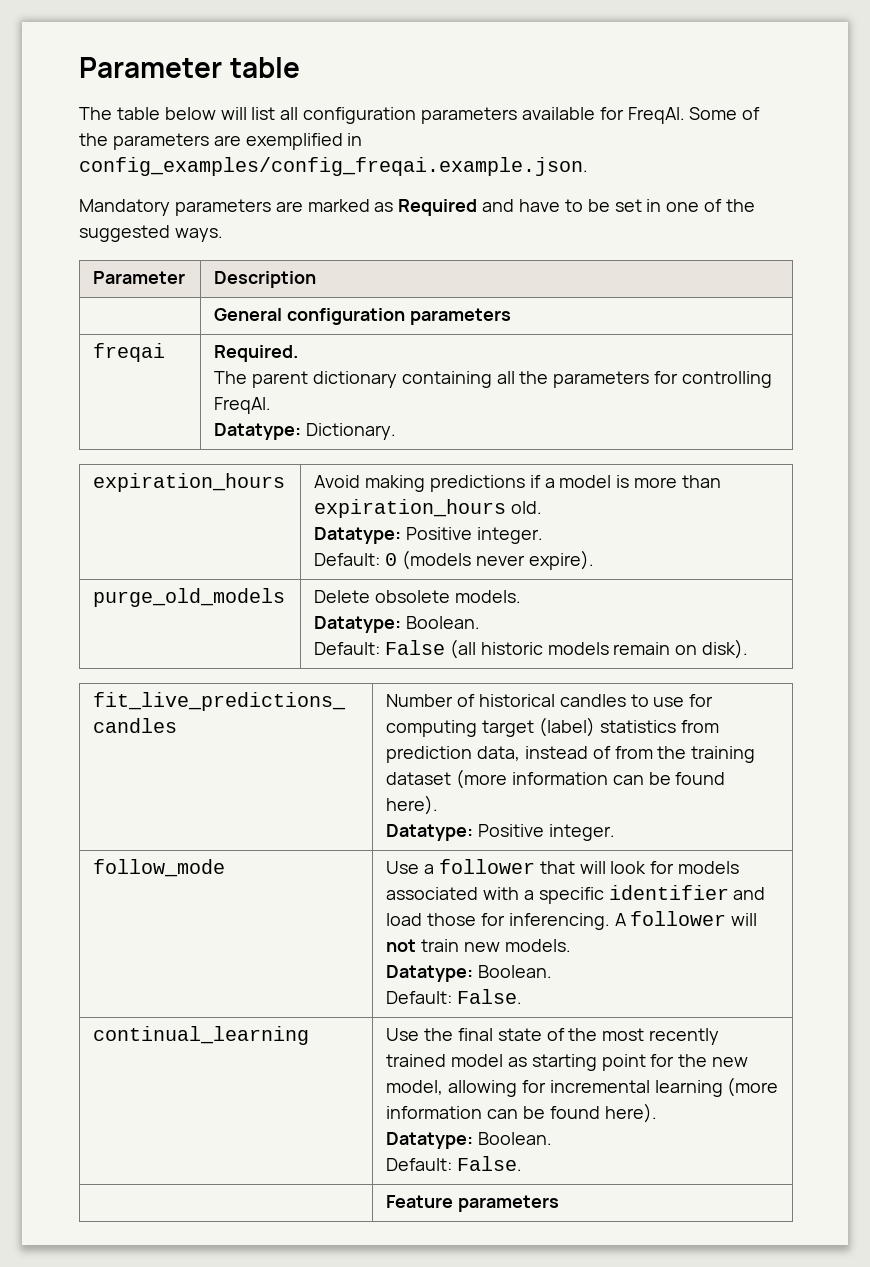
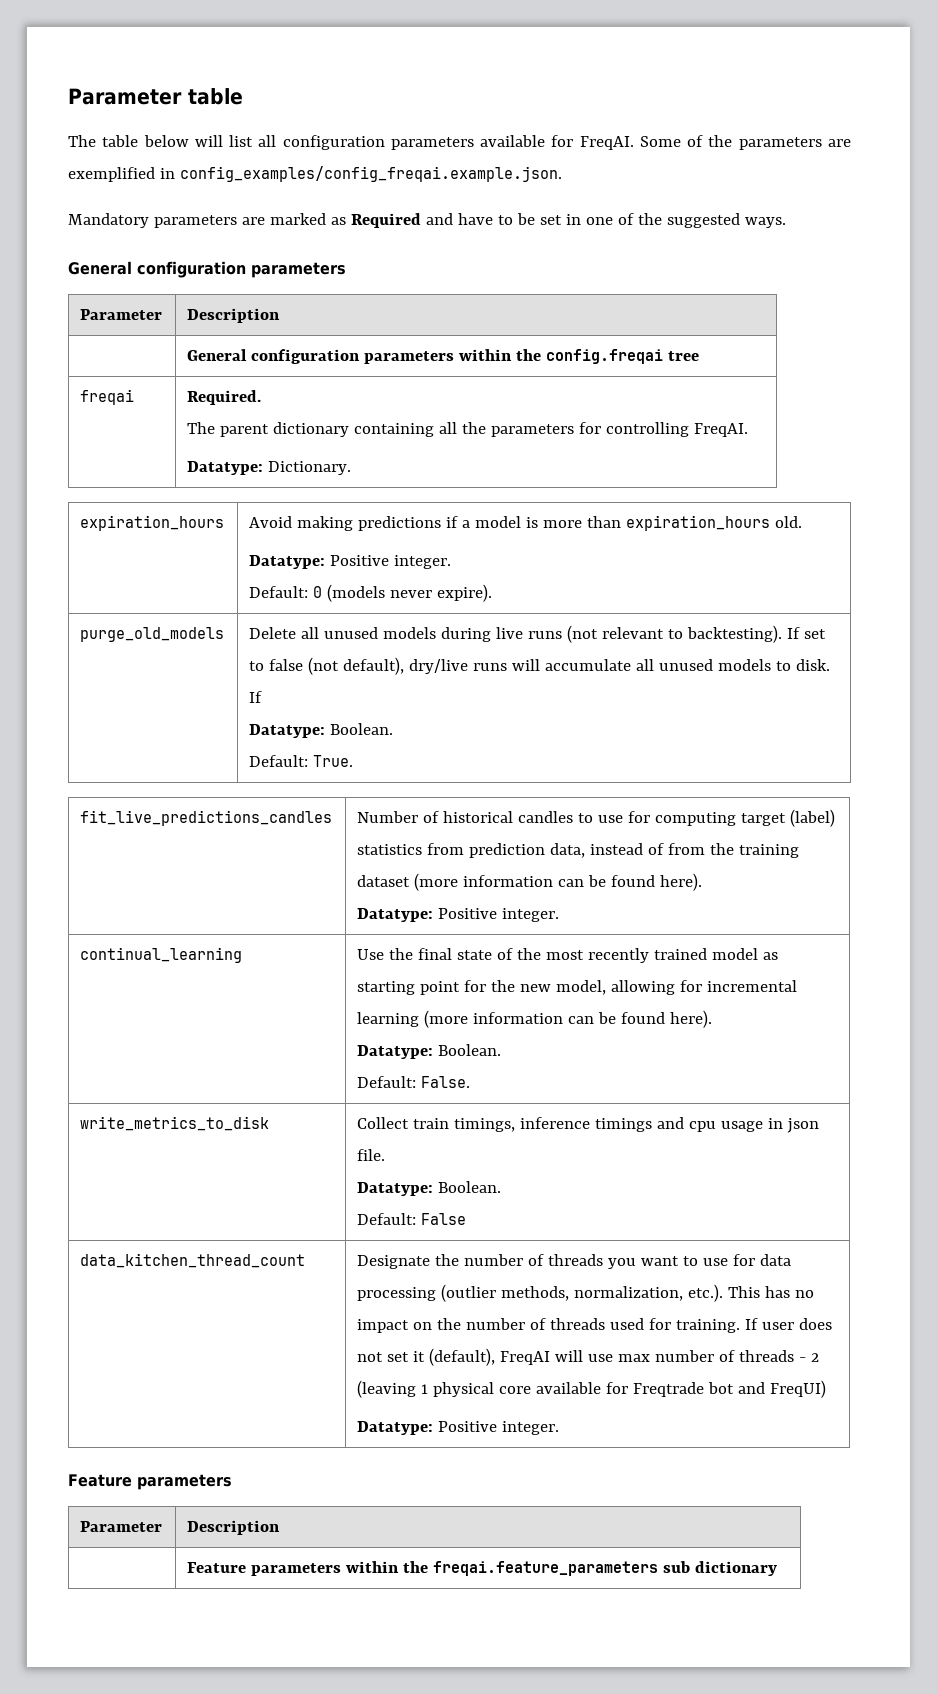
(223, 235) none -> [68,261,346,278] // General configuration parameters
(511, 316) none -> [459,349,700,364] within the config.freqai tree
[374,590,521,603] [314,616,480,633] [314,639,749,659] obsolete models. // Datatype: Boolean. // Default: False (all historic models remain on disk). -> [301,625,827,643] [249,657,831,675] [249,691,263,703] [249,723,394,738] [249,755,354,767] all unused models during live runs (not relevant to backtesting). If set to false (not default), dry/live runs will accumulate all unused models to disk. If // Datatype: Boolean. // Default: True.
[93,859,226,877] [386,859,740,874] [386,885,766,904] [386,911,758,930] [386,939,571,952] [386,965,552,982] [386,989,522,1004] // follow_mode | Use a follower that will look for models associated with a specific identifier and load those for inferencing. A follower will not train new models. // Datatype: Boolean. // Default: False. -> (560, 915) none
[386,1195,559,1212] | Feature parameters -> [80,1116,270,1131] [357,1117,820,1133] [357,1149,386,1161] [357,1181,502,1196] [357,1213,467,1225] [80,1253,306,1268] [357,1254,792,1269] [357,1284,815,1302] [357,1318,833,1333] [357,1348,820,1366] [357,1380,827,1398] [357,1421,560,1435] [68,1474,232,1490] [80,1521,163,1532] [187,1520,281,1535] [187,1561,778,1576] write_metrics_to_disk | Collect train timings, inference timings and cpu usage in json file. // Datatype: Boolean. // Default: False // data_kitchen_thread_count | Designate the number of threads you want to use for data processing (outlier methods, normalization, etc.). This has no impact on the number of threads used for training. If user does not set it (default), FreqAI will use max number of threads - 2 (leaving 1 physical core available for Freqtrade bot and FreqUI) // Datatype: Positive integer. // Feature parameters // Parameter | Description // | Feature parameters within the freqai.feature_parameters sub dictionary

